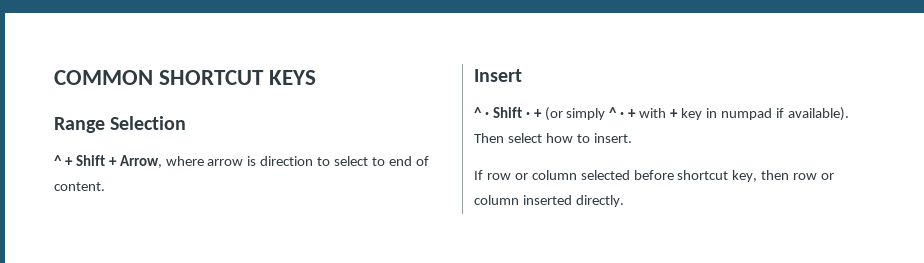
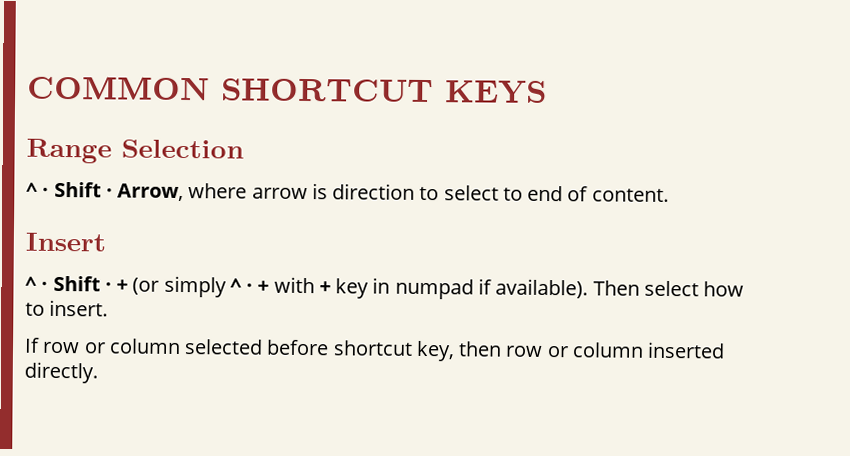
[64,155,117,166] + Shift + -> [42,181,113,198] · Shift ·

